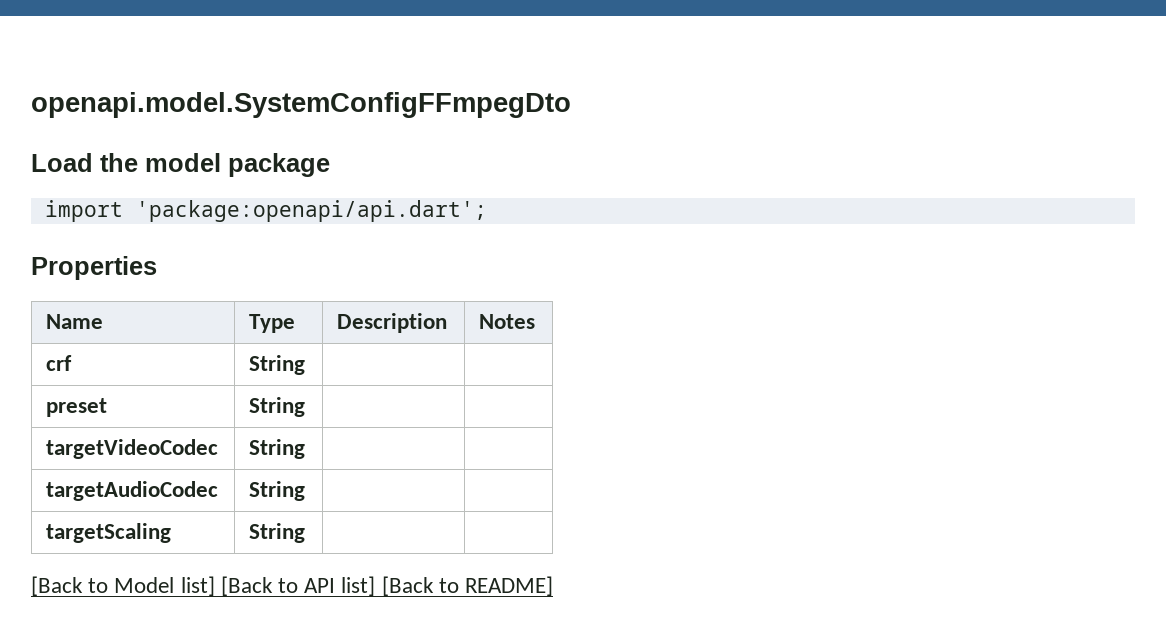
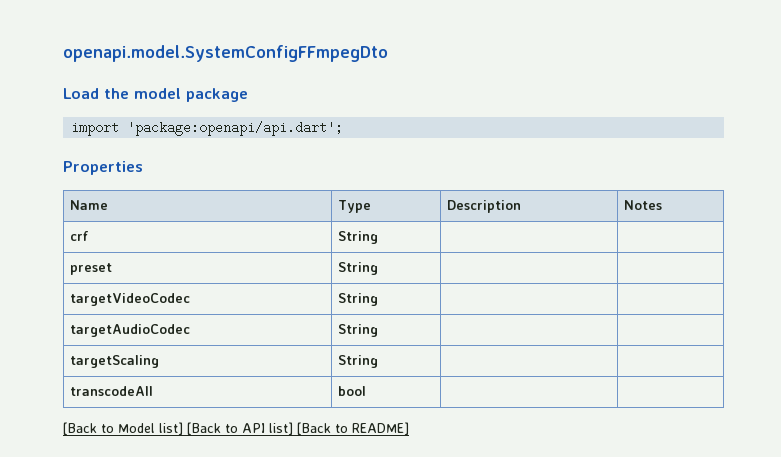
(306, 533) none -> [69,386,153,396] [337,386,366,396] // transcodeAll | bool | |

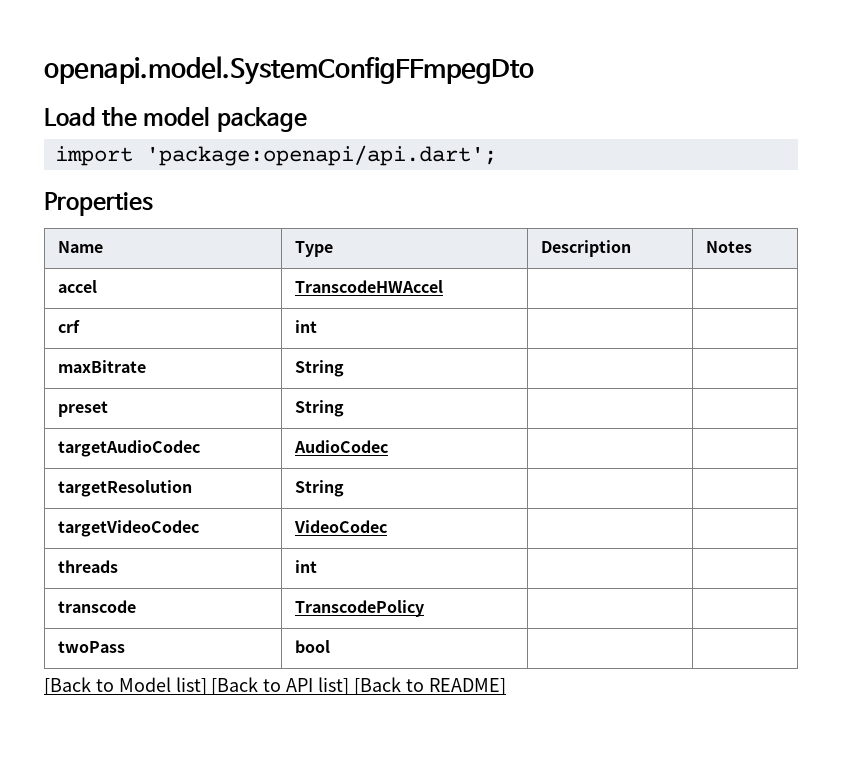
(662, 205) none -> [58,280,98,293] [295,280,444,293] // accel | TranscodeHWAccel | |
(89, 236) none -> [295,320,318,333] [58,360,147,373] | int | | // maxBitrate
[69,293,190,306] [337,293,378,306] [69,324,190,337] [337,324,378,337] [69,355,159,368] [337,355,378,368] [69,386,153,396] targetVideoCodec | String | | // targetAudioCodec | String | | // targetScaling | String | | // transcodeAll -> [58,440,201,457] [294,440,389,453] [58,480,193,497] [295,480,345,497] [58,520,200,537] [294,520,388,533] [58,560,119,573] [295,560,318,573] [58,600,137,613] [295,600,425,617] [58,641,126,653] targetAudioCodec | AudioCodec | | // targetResolution | String | | // targetVideoCodec | VideoCodec | | // threads | int | | // transcode | TranscodePolicy | | // twoPass

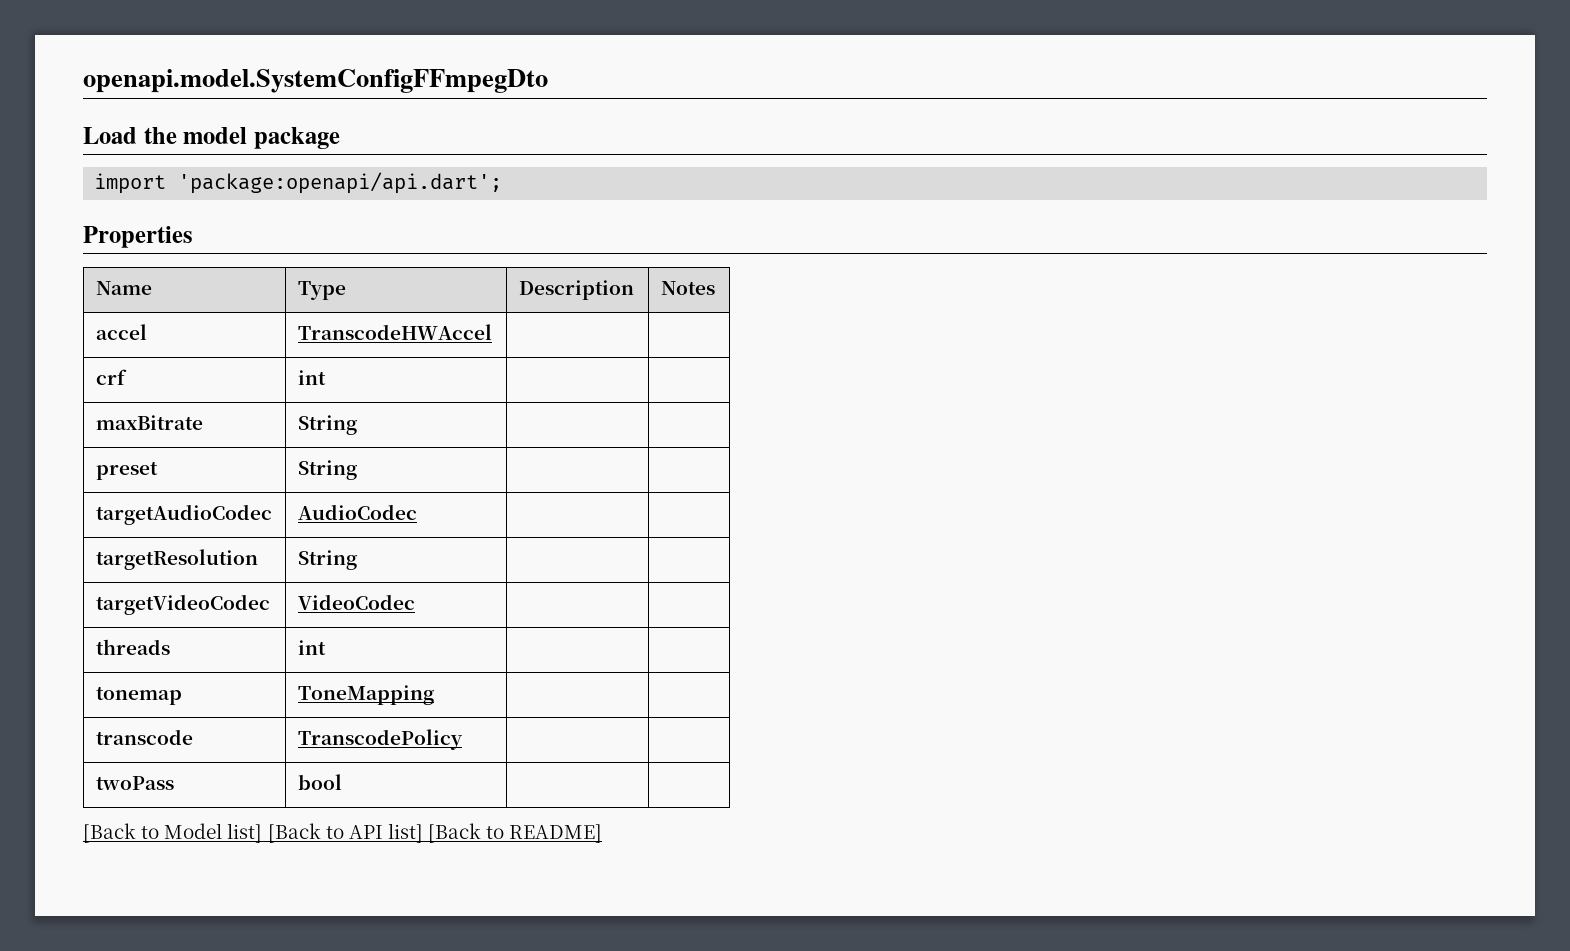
(318, 566) none -> [95,686,182,705] [297,685,434,705] // tonemap | ToneMapping | |

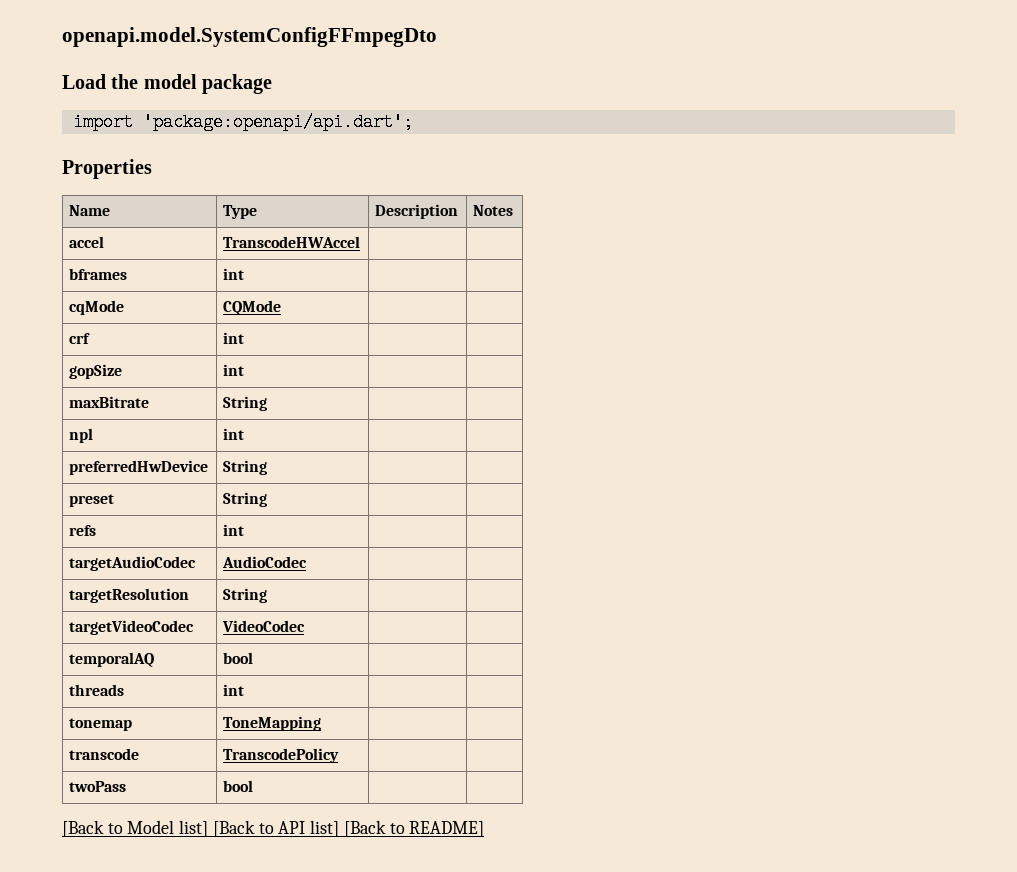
(492, 332) none -> [69,268,128,280] [223,268,245,280] [69,300,125,315] [223,300,282,315] // bframes | int | | // cqMode | CQMode | |
(326, 377) none -> [69,364,123,379] [223,364,245,376] // gopSize | int | |
(357, 425) none -> [69,428,94,443] [223,428,245,440] [69,460,209,475] [223,460,268,475] // npl | int | | // preferredHwDevice | String | |
(357, 470) none -> [69,525,97,536] [223,524,245,536] // refs | int | |
(415, 602) none -> [69,652,155,667] [223,652,254,664] // temporalAQ | bool | |

